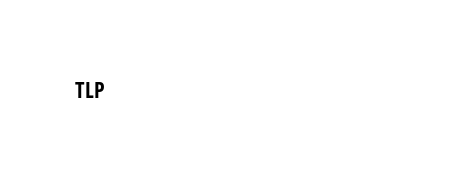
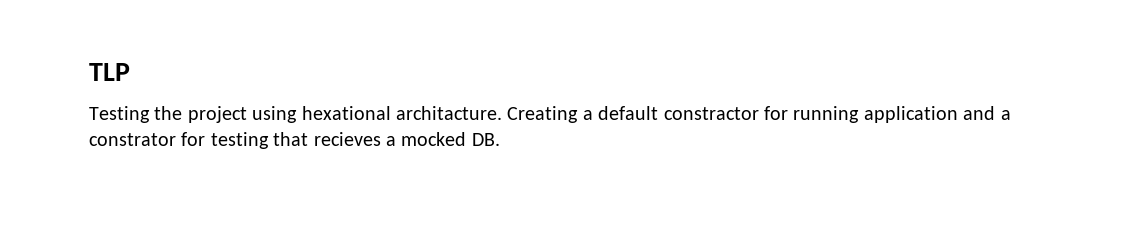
(105, 90) none -> [89,106,1011,123] [89,132,500,149] // Testing the project using hexational architacture. Creating a default constractor for running application and a constrator for testing that recieves a mocked DB.

